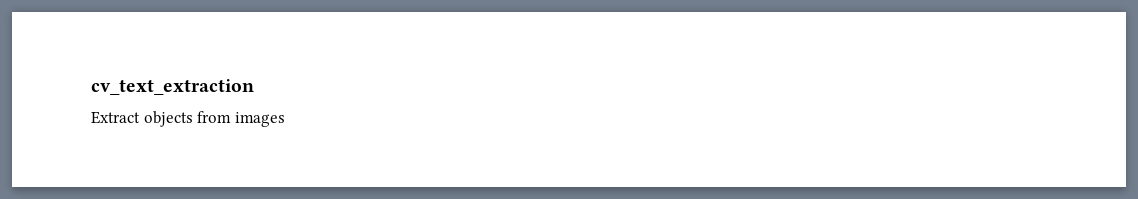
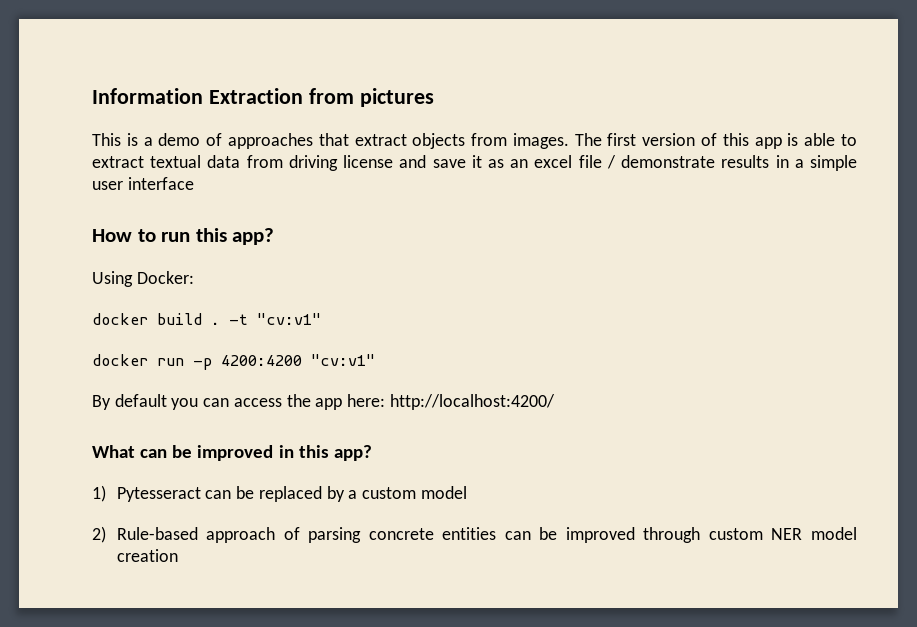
[91,79,254,95] [91,111,285,127] cv_text_extraction // Extract objects from images -> [92,88,434,107] [92,133,857,149] [92,155,857,171] [92,177,194,190] [92,228,275,245] [92,271,194,287] [92,313,321,325] [92,354,375,370] [92,394,555,410] [92,445,372,461] [92,485,467,502] [92,526,858,543] [116,549,178,562] Information Extraction from pictures // This is a demo of approaches that extract objects from images. The first version of this app is able to extract textual data from driving license and save it as an excel file / demonstrate results in a simple user interface // How to run this app? // Using Docker: // docker build . -t "cv:v1" // docker run -p 4200:4200 "cv:v1" // By default you can access the app here: http://localhost:4200/ // What can be improved in this app? // 1) Pytesseract can be replaced by a custom model // 2) Rule-based approach of parsing concrete entities can be improved through custom NER model creation

